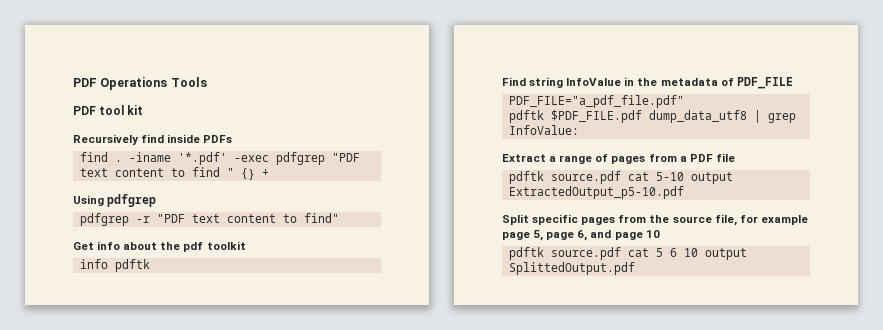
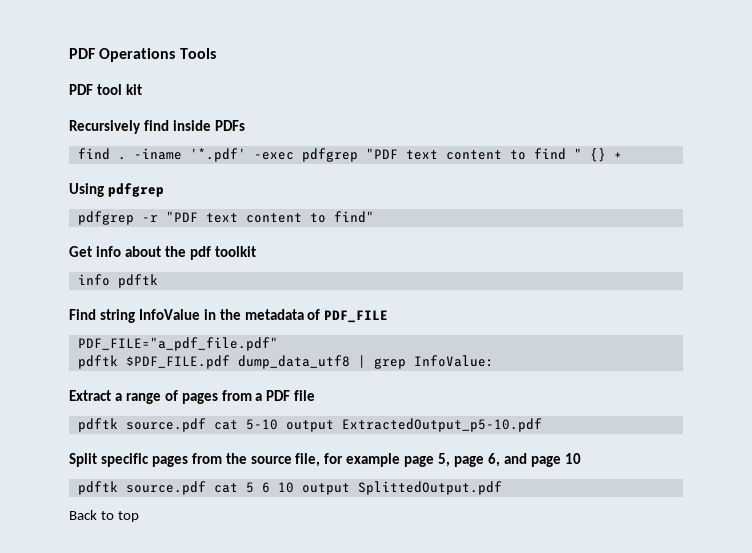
(635, 268) none -> [69,510,139,522] // Back to top

